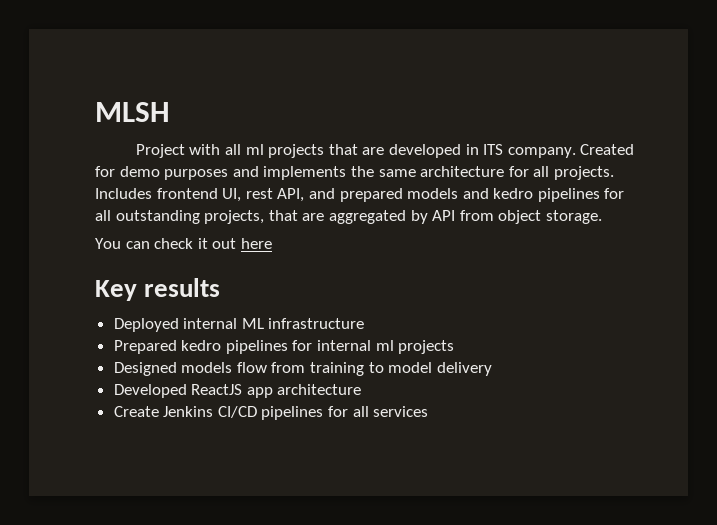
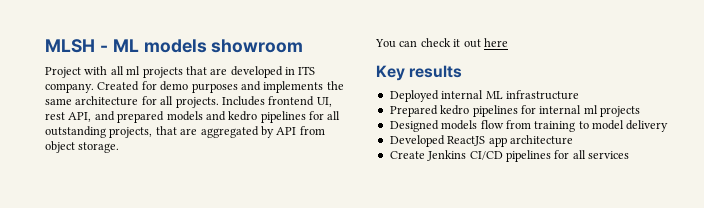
(170, 112) none -> [99,39,304,53] - ML models showroom

